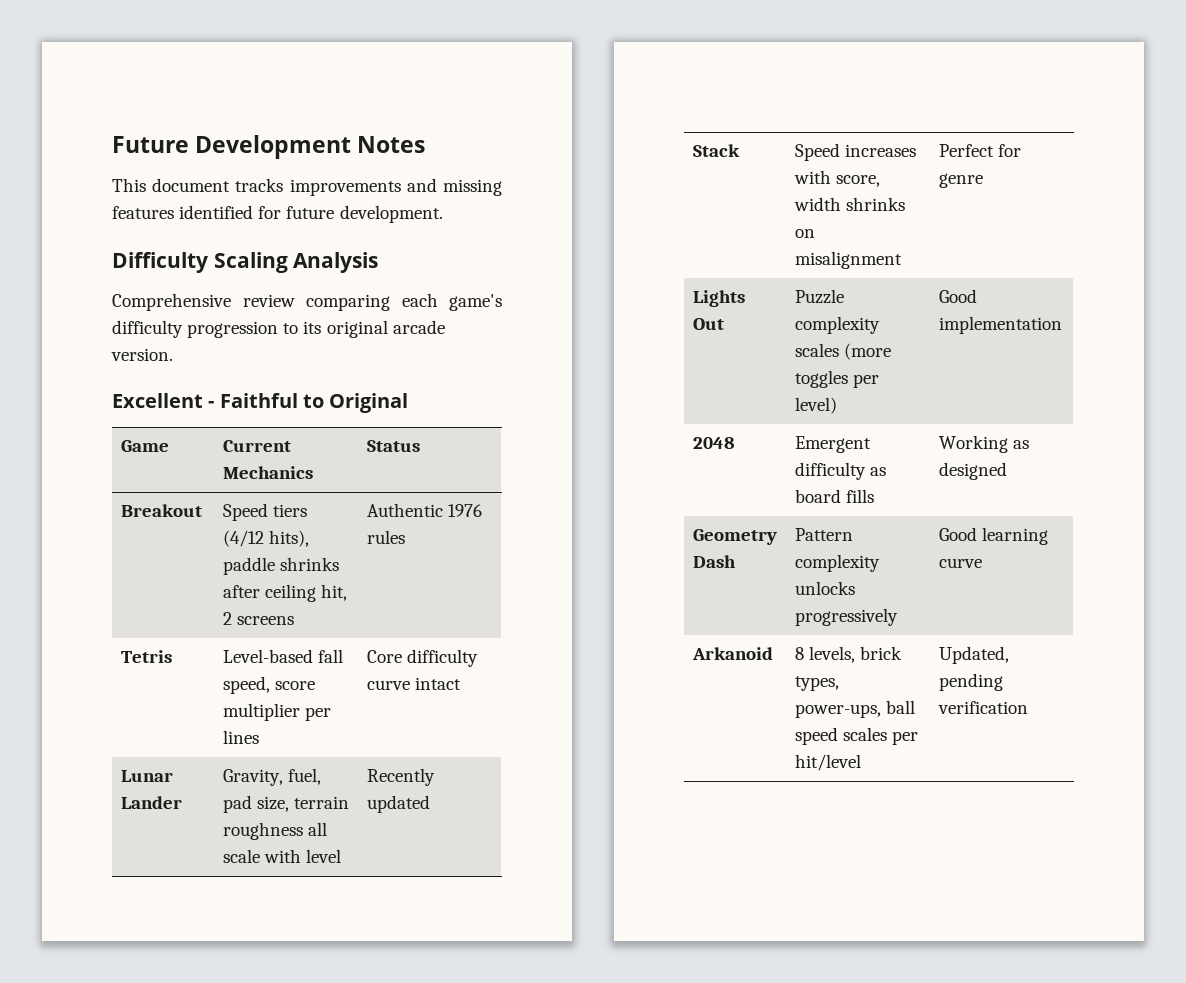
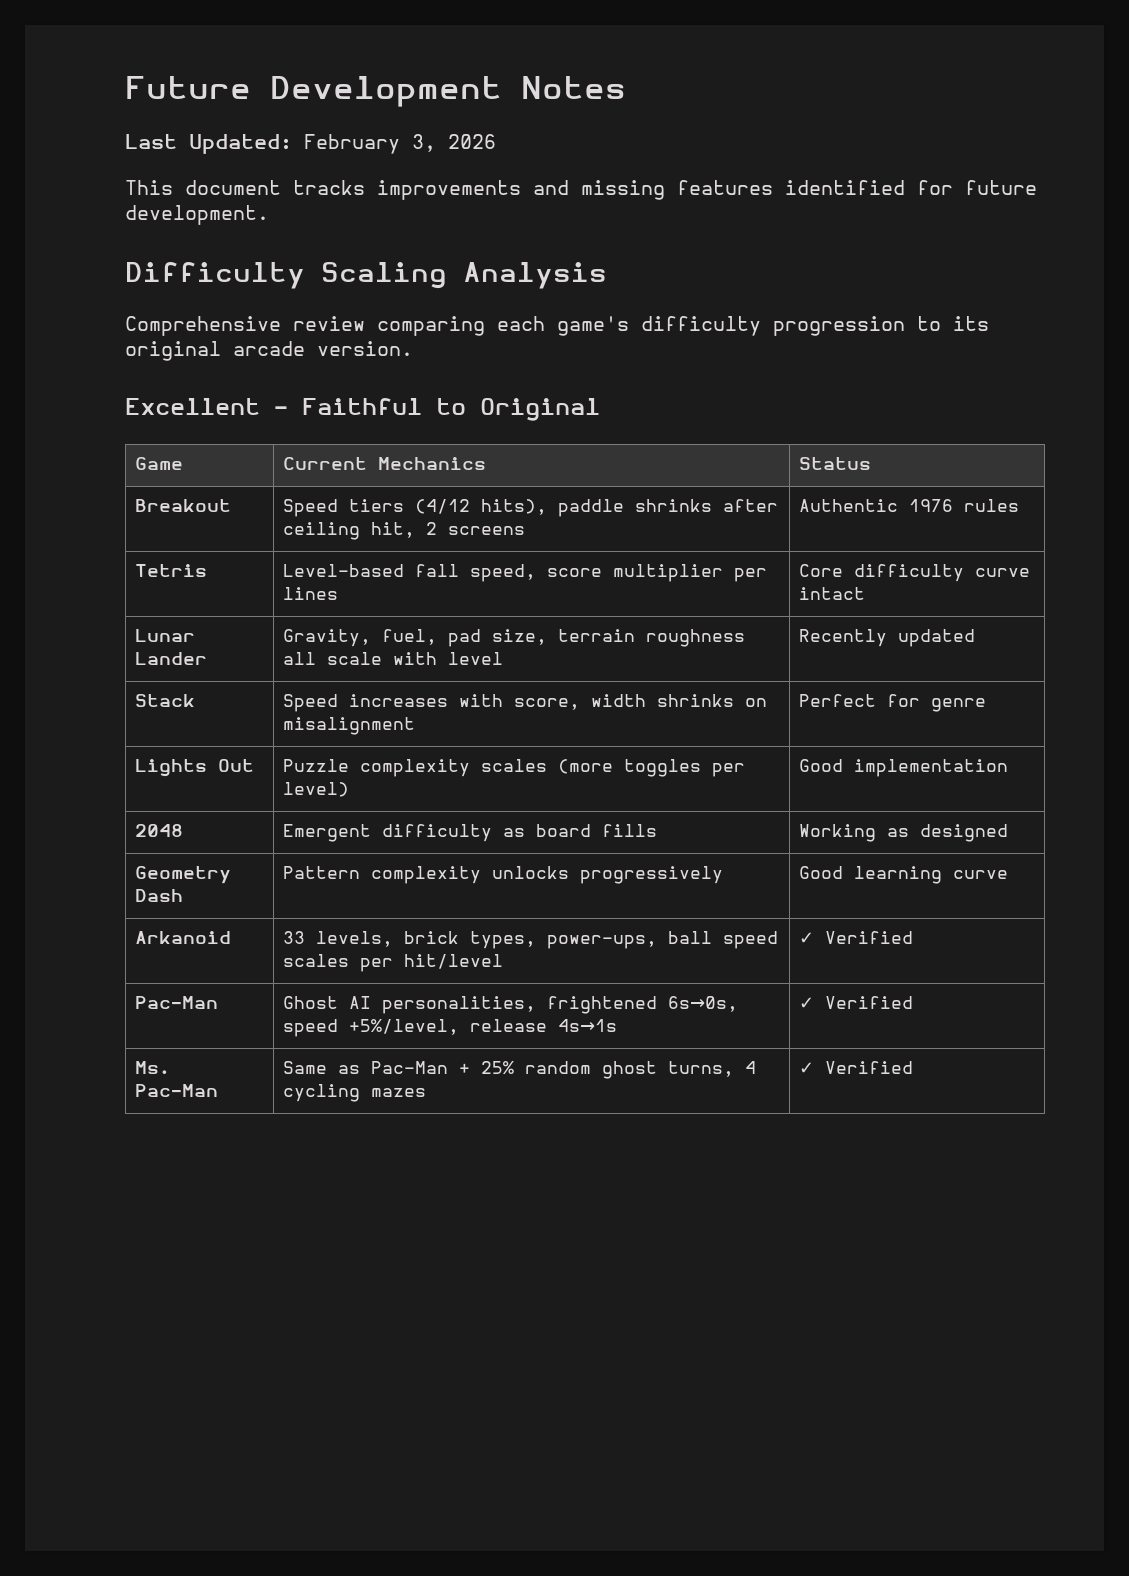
(426, 144) none -> [125,134,496,154] // Last Updated: February 3, 2026
[794,647,804,660] 8 -> [283,931,306,944] 33
[938,646,1009,664] [938,673,1003,691] [937,701,1028,714] Updated, pending verification -> [799,931,914,944] [135,996,219,1009] [283,996,739,1014] [283,1019,618,1037] [799,996,914,1009] [135,1061,171,1074] [135,1084,219,1097] [283,1061,757,1079] [283,1084,427,1102] [799,1061,914,1074] ✓ Verified // Pac-Man | Ghost AI personalities, frightened 6s→0s, speed +5%/level, release 4s→1s | ✓ Verified // Ms. Pac-Man | Same as Pac-Man + 25% random ghost turns, 4 cycling mazes | ✓ Verified

